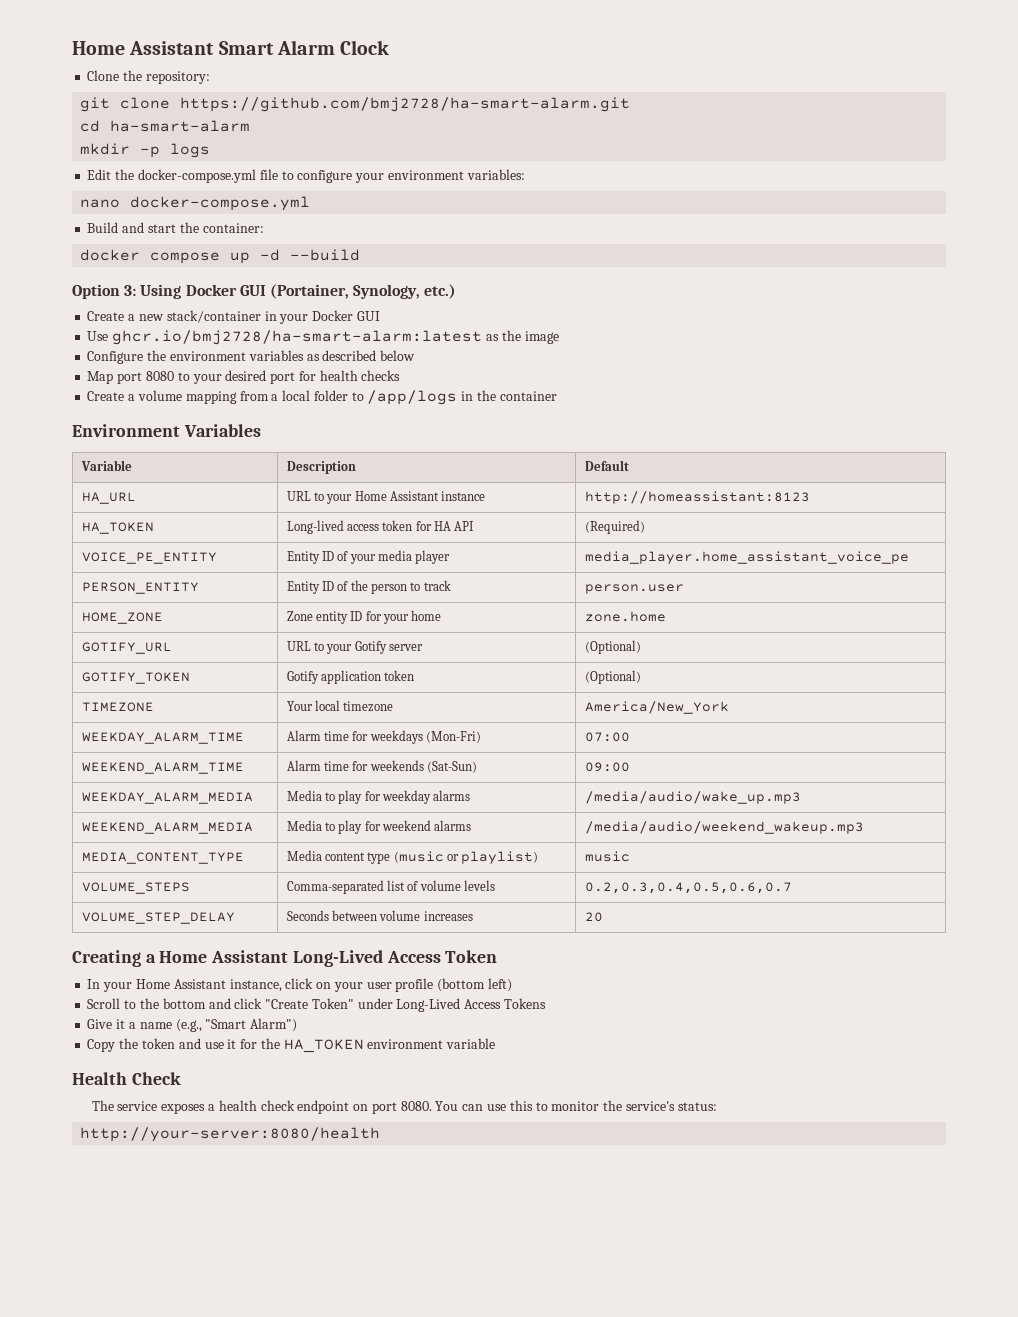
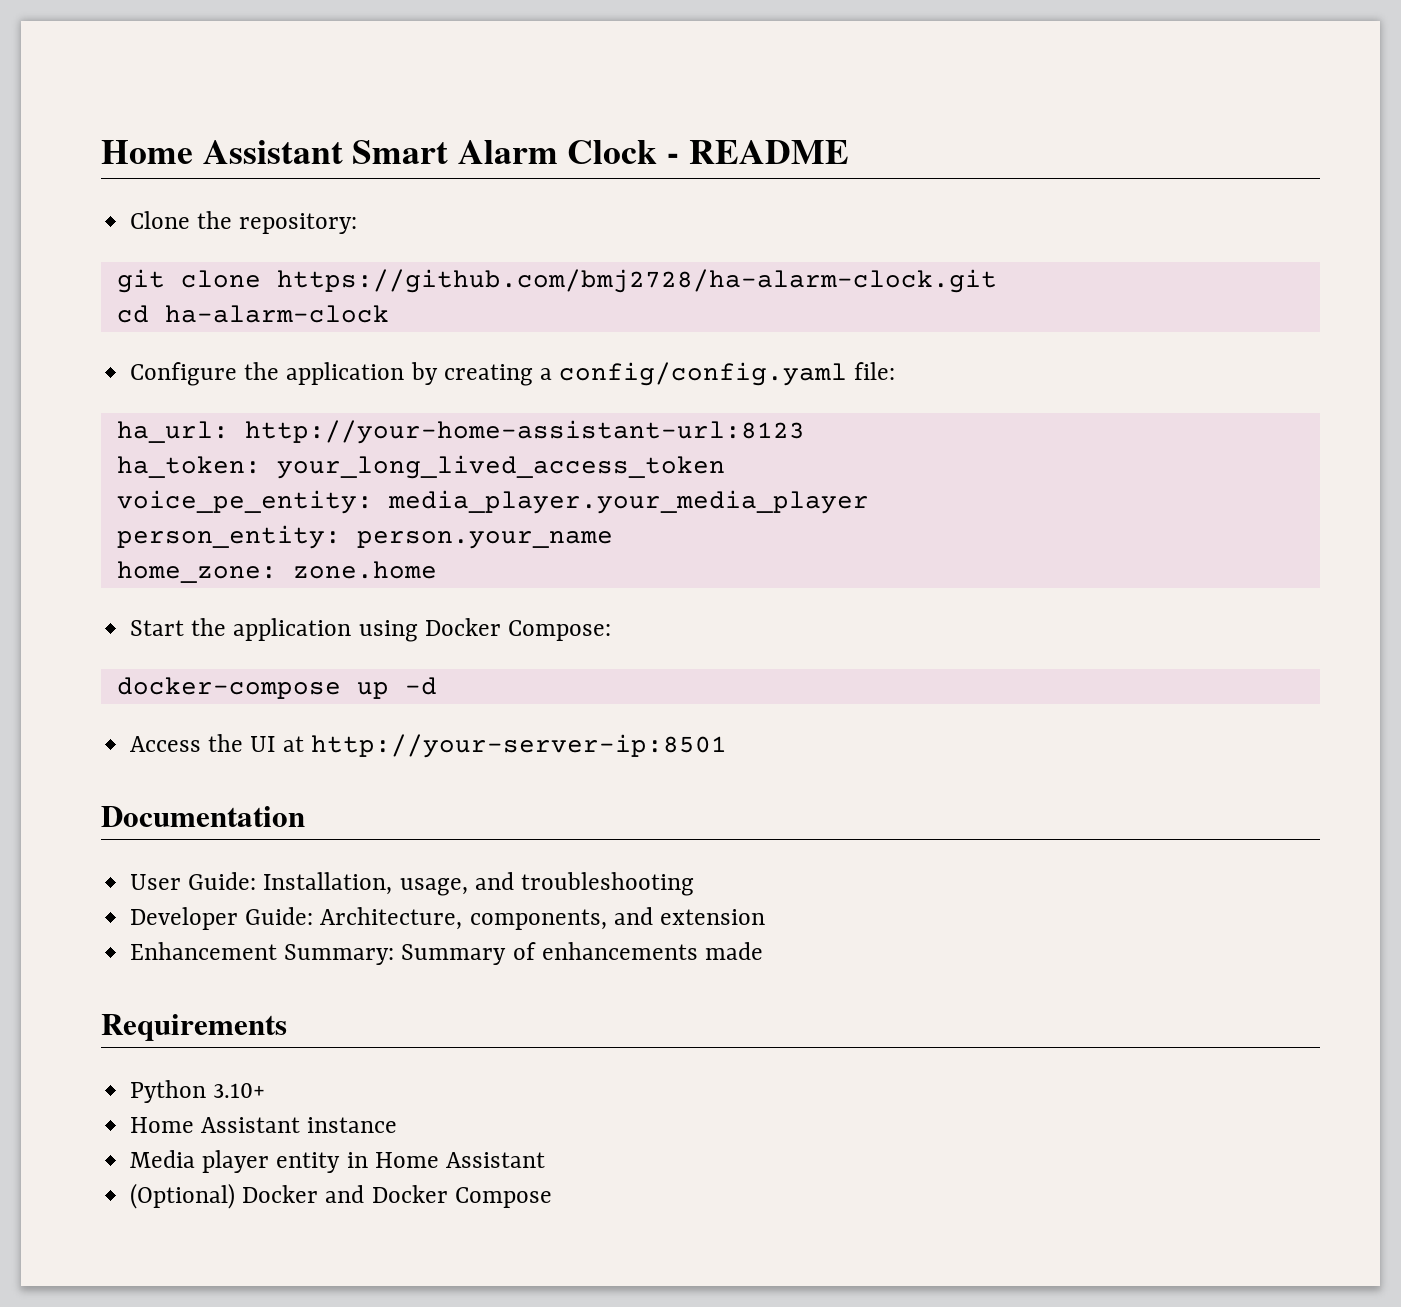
(390, 47) none -> [666,140,849,164] - README
[180,97,631,112] https://github.com/bmj2728/ha-smart-alarm.git -> [276,269,997,293] https://github.com/bmj2728/ha-alarm-clock.git
[110,120,251,132] [80,143,211,158] [87,169,525,183] [80,196,311,211] [87,222,264,233] [80,249,361,264] [72,284,457,299] [87,310,380,324] [87,330,559,345] [87,350,416,364] [87,370,401,384] [87,390,557,405] [72,424,261,437] [80,460,132,471] [286,461,356,474] [584,460,629,471] [81,492,136,504] [286,491,486,504] [584,491,810,504] [81,522,154,534] [286,520,475,534] [584,520,645,534] [81,552,217,564] [286,550,451,564] [584,551,909,564] [81,582,199,594] [286,580,451,594] [584,584,684,594] [81,612,163,624] [286,610,442,624] [584,611,666,622] [81,642,172,654] [286,641,424,654] [584,640,641,654] [81,672,190,684] [286,670,415,684] [584,670,641,684] [81,702,154,712] [286,700,394,712] [584,701,729,714] [81,732,244,744] [286,730,482,744] [584,732,630,742] [81,762,244,774] [286,760,478,773] [584,762,630,772] [81,792,253,804] [286,790,471,804] [584,791,801,804] [81,822,253,834] [286,820,472,834] [584,821,864,834] [81,852,244,864] [286,850,539,864] [584,851,630,862] [81,882,190,894] [286,880,496,894] [584,882,792,894] [81,912,235,924] [286,910,473,921] [584,912,603,922] [72,950,498,967] [87,978,512,992] [87,998,546,1012] [87,1018,298,1032] [87,1038,496,1053] [72,1072,181,1085] [91,1100,717,1114] [80,1127,381,1142] ha-smart-alarm // mkdir -p logs // Edit the docker-compose.yml file to configure your environment variables: // nano docker-compose.yml // Build and start the container: // docker compose up -d --build // Option 3: Using Docker GUI (Portainer, Synology, etc.) // Create a new stack/container in your Docker GUI // Use ghcr.io/bmj2728/ha-smart-alarm:latest as the image // Configure the environment variables as described below // Map port 8080 to your desired port for health checks // Create a volume mapping from a local folder to /app/logs in the container // Environment Variables // Variable | Description | Default // HA_URL | URL to your Home Assistant instance | http://homeassistant:8123 // HA_TOKEN | Long-lived access token for HA API | (Required) // VOICE_PE_ENTITY | Entity ID of your media player | media_player.home_assistant_voice_pe // PERSON_ENTITY | Entity ID of the person to track | person.user // HOME_ZONE | Zone entity ID for your home | zone.home // GOTIFY_URL | URL to your Gotify server | (Optional) // GOTIFY_TOKEN | Gotify application token | (Optional) // TIMEZONE | Your local timezone | America/New_York // WEEKDAY_ALARM_TIME | Alarm time for weekdays (Mon-Fri) | 07:00 // WEEKEND_ALARM_TIME | Alarm time for weekends (Sat-Sun) | 09:00 // WEEKDAY_ALARM_MEDIA | Media to play for weekday alarms | /media/audio/wake_up.mp3 // WEEKEND_ALARM_MEDIA | Media to play for weekend alarms | /media/audio/weekend_wakeup.mp3 // MEDIA_CONTENT_TYPE | Media content type (music or playlist) | music // VOLUME_STEPS | Comma-separated list of volume levels | 0.2,0.3,0.4,0.5,0.6,0.7 // VOLUME_STEP_DELAY | Seconds between volume increases | 20 // Creating a Home Assistant Long-Lived Access Token // In your Home Assistant instance, click on your user profile (bottom left) // Scroll to the bottom and click "Create Token" under Long-Lived Access Tokens // Give it a name (e.g., "Smart Alarm") // Copy the token and use it for the HA_TOKEN environment variable // Health Check // The service exposes a health check endpoint on port 8080. You can use this to monitor the service's status: // http://your-server:8080/health -> [164,305,389,323] [130,362,896,386] [116,420,805,444] [116,455,725,479] [116,490,869,514] [116,525,613,549] [116,561,437,583] [130,618,611,642] [116,677,437,699] [130,734,727,758] [101,806,305,827] [130,872,694,896] [130,907,765,930] [130,942,763,965] [101,1014,287,1041] [130,1080,266,1103] [130,1117,398,1133] [130,1150,545,1173] [130,1183,552,1209] ha-alarm-clock // Configure the application by creating a config/config.yaml file: // ha_url: http://your-home-assistant-url:8123 // ha_token: your_long_lived_access_token // voice_pe_entity: media_player.your_media_player // person_entity: person.your_name // home_zone: zone.home // Start the application using Docker Compose: // docker-compose up -d // Access the UI at http://your-server-ip:8501 // Documentation // User Guide: Installation, usage, and troubleshooting // Developer Guide: Architecture, components, and extension // Enhancement Summary: Summary of enhancements made // Requirements // Python 3.10+ // Home Assistant instance // Media player entity in Home Assistant // (Optional) Docker and Docker Compose

